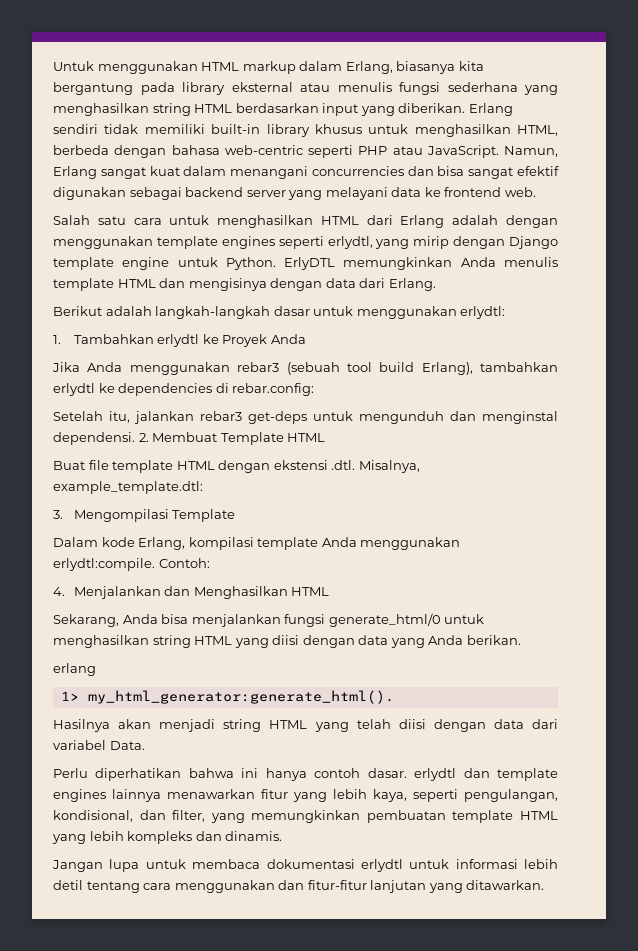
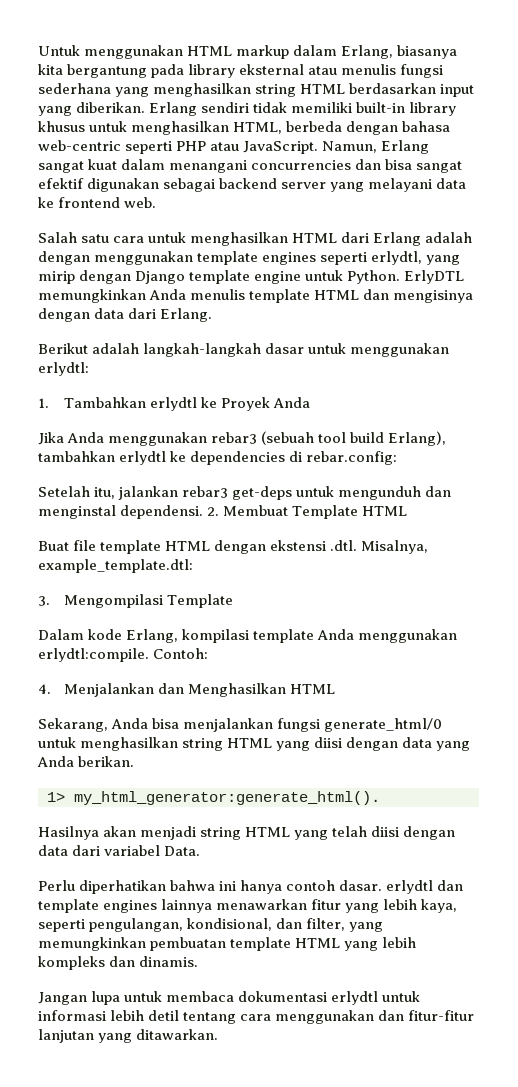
[53,663,96,676] // erlang -> (135, 761) none

